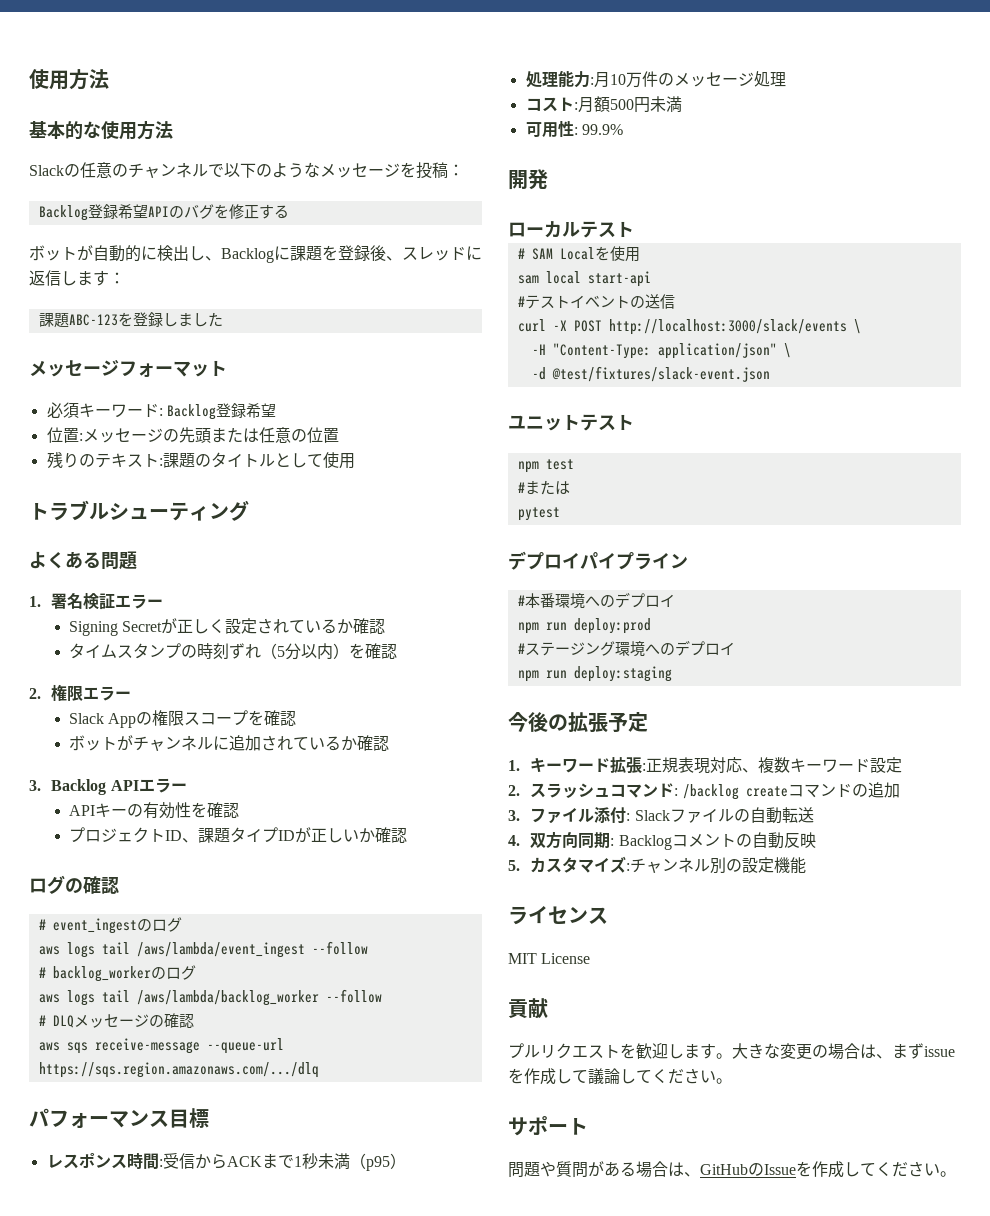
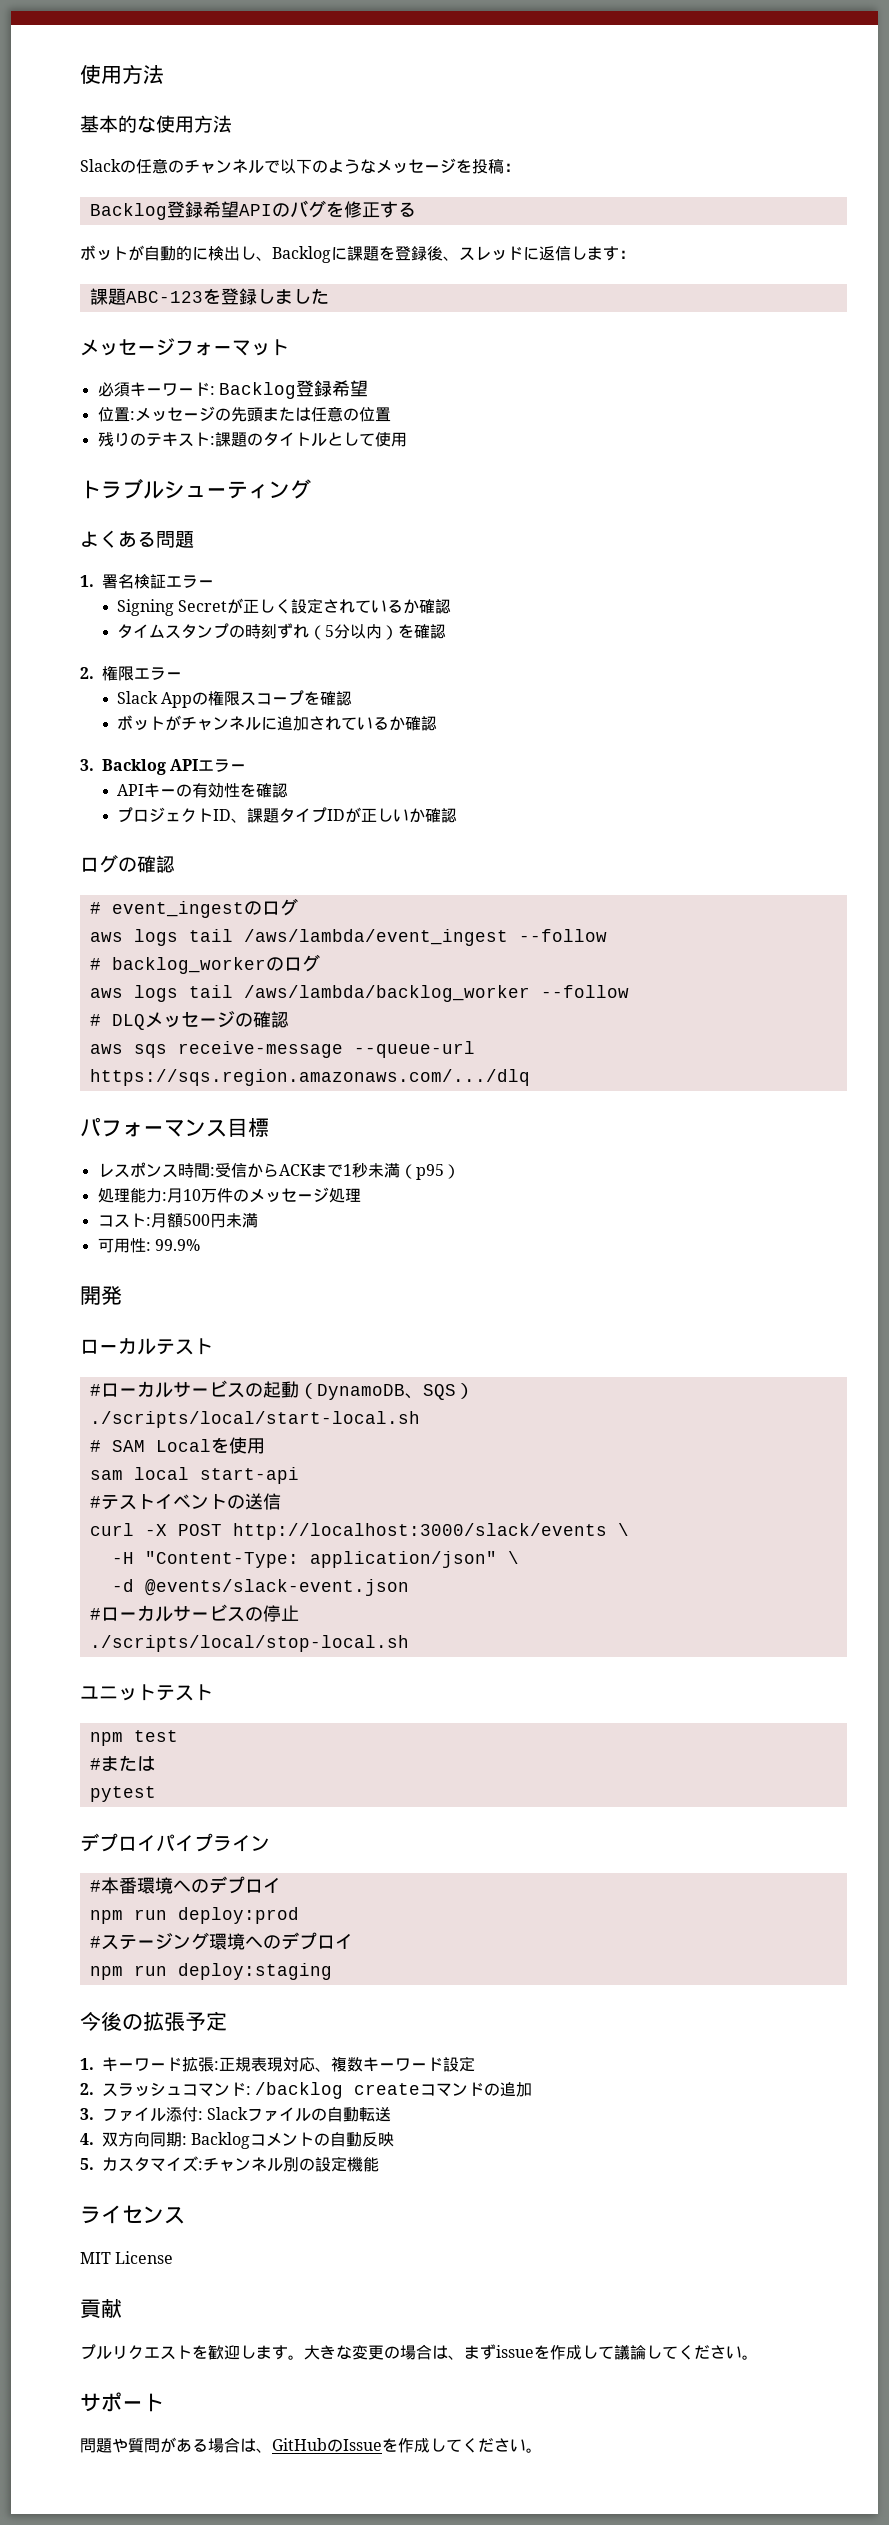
(634, 229) none -> [89,1380,474,1400] [89,1411,420,1428] // #ローカルサービスの起動（DynamoDB、SQS） // ./scripts/local/start-local.sh
[551,366,770,382] @test/fixtures/slack-event.json -> [144,1579,409,1596] [89,1604,299,1622] [89,1635,409,1652] @events/slack-event.json // #ローカルサービスの停止 // ./scripts/local/stop-local.sh

